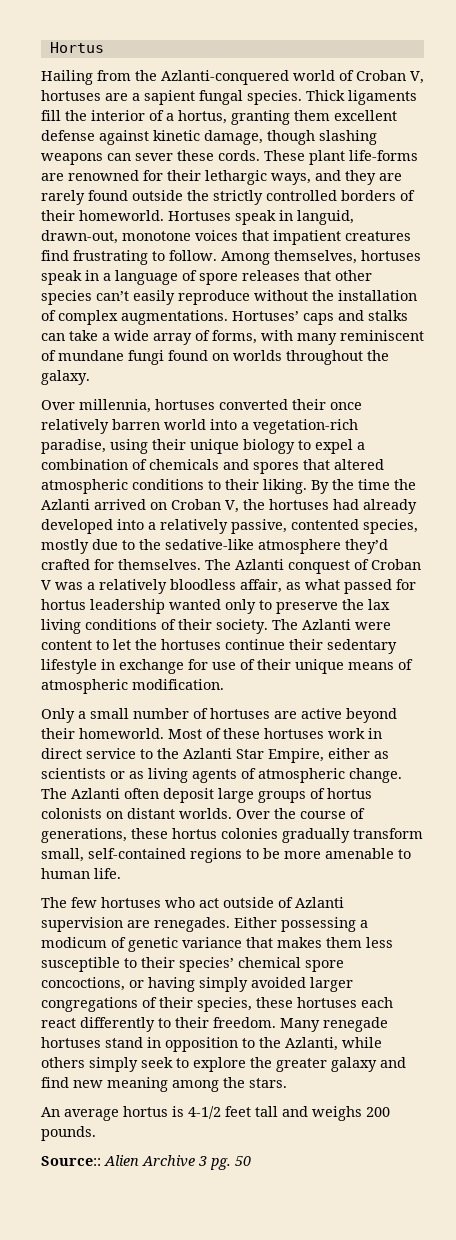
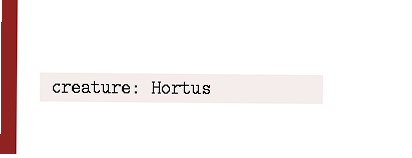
(49, 47) none -> [50,78,142,98] creature:
[41,70,424,85] [41,90,417,105] [41,110,397,125] [41,130,377,145] [41,150,418,165] [41,170,402,185] [41,190,415,205] [41,210,354,225] [41,230,411,245] [41,250,421,265] [41,270,372,285] [41,290,417,305] [41,310,408,325] [41,330,424,345] [41,350,389,365] [41,370,90,385] [41,399,362,413] [41,419,358,434] [41,439,365,454] [41,459,384,474] [41,479,416,494] [41,499,417,514] [41,519,418,534] [41,539,388,554] [41,559,421,574] [41,579,416,594] [41,599,390,614] [41,619,391,634] [41,639,397,654] [41,659,413,674] [41,679,224,694] [41,708,397,723] [41,728,382,739] [41,748,389,763] [41,768,402,783] [41,788,372,803] [41,808,365,819] [41,828,423,843] [41,848,411,863] [41,868,121,879] [41,897,344,908] [41,917,368,932] [41,937,393,952] [41,957,344,972] [41,977,353,992] [41,997,393,1012] [41,1017,388,1032] [41,1037,382,1052] [41,1057,406,1072] [41,1077,287,1092] [41,1106,390,1121] [41,1126,96,1141] [41,1155,251,1170] // Hailing from the Azlanti-conquered world of Croban V, hortuses are a sapient fungal species. Thick ligaments fill the interior of a hortus, granting them excellent defense against kinetic damage, though slashing weapons can sever these cords. These plant life-forms are renowned for their lethargic ways, and they are rarely found outside the strictly controlled borders of their homeworld. Hortuses speak in languid, drawn-out, monotone voices that impatient creatures find frustrating to follow. Among themselves, hortuses speak in a language of spore releases that other species can’t easily reproduce without the installation of complex augmentations. Hortuses’ caps and stalks can take a wide array of forms, with many reminiscent of mundane fungi found on worlds throughout the galaxy. // Over millennia, hortuses converted their once relatively barren world into a vegetation-rich paradise, using their unique biology to expel a combination of chemicals and spores that altered atmospheric conditions to their liking. By the time the Azlanti arrived on Croban V, the hortuses had already developed into a relatively passive, contented species, mostly due to the sedative-like atmosphere they’d crafted for themselves. The Azlanti conquest of Croban V was a relatively bloodless affair, as what passed for hortus leadership wanted only to preserve the lax living conditions of their society. The Azlanti were content to let the hortuses continue their sedentary lifestyle in exchange for use of their unique means of atmospheric modification. // Only a small number of hortuses are active beyond their homeworld. Most of these hortuses work in direct service to the Azlanti Star Empire, either as scientists or as living agents of atmospheric change. The Azlanti often deposit large groups of hortus colonists on distant worlds. Over the course of generations, these hortus colonies gradually transform small, self-contained regions to be more amenable to human life. // The few hortuses who act outside of Azlanti supervision are renegades. Either possessing a modicum of genetic variance that makes them less susceptible to their species’ chemical spore concoctions, or having simply avoided larger congregations of their species, these hortuses each react differently to their freedom. Many renegade hortuses stand in opposition to the Azlanti, while others simply seek to explore the greater galaxy and find new meaning among the stars. // An average hortus is 4-1/2 feet tall and weighs 200 pounds. // Source:: Alien Archive 3 pg. 50 -> (212, 89) none

